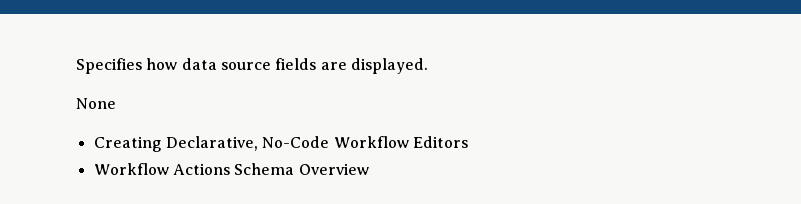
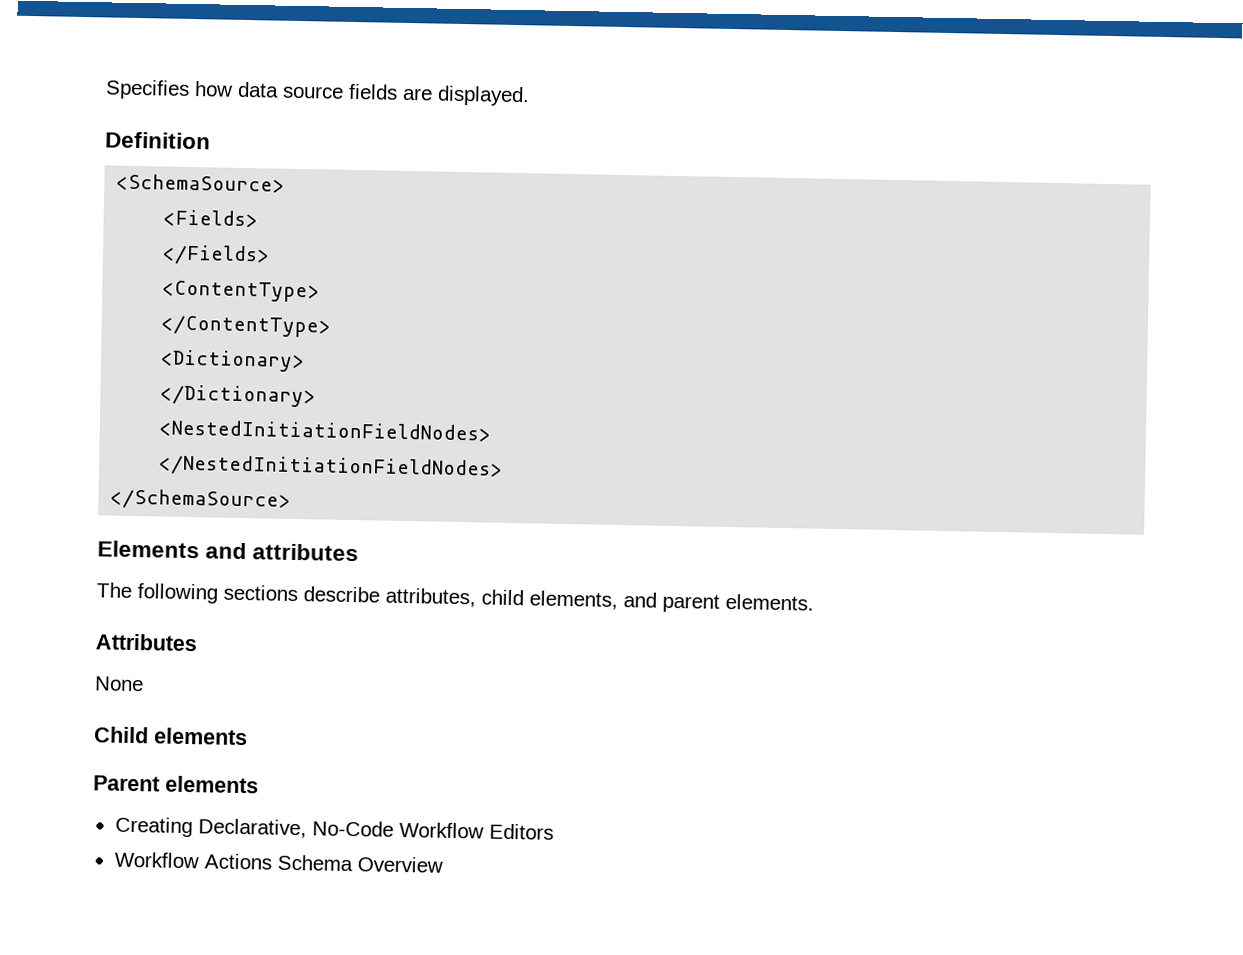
[76,98,116,109] // None -> [105,131,211,150] [116,173,286,193] [163,209,259,228] [162,244,271,266] [162,280,321,303] [161,315,332,338] [160,349,306,373] [160,384,317,408] [159,419,492,442] [158,454,504,480] [110,488,292,511] [97,540,360,562] [96,582,814,613] [95,633,198,652] [94,676,144,692] [94,726,248,746] [93,775,259,794] // Definition // <SchemaSource> // <Fields> // </Fields> // <ContentType> // </ContentType> // <Dictionary> // </Dictionary> // <NestedInitiationFieldNodes> // </NestedInitiationFieldNodes> // </SchemaSource> // Elements and attributes // The following sections describe attributes, child elements, and parent elements. // Attributes // None // Child elements // Parent elements

